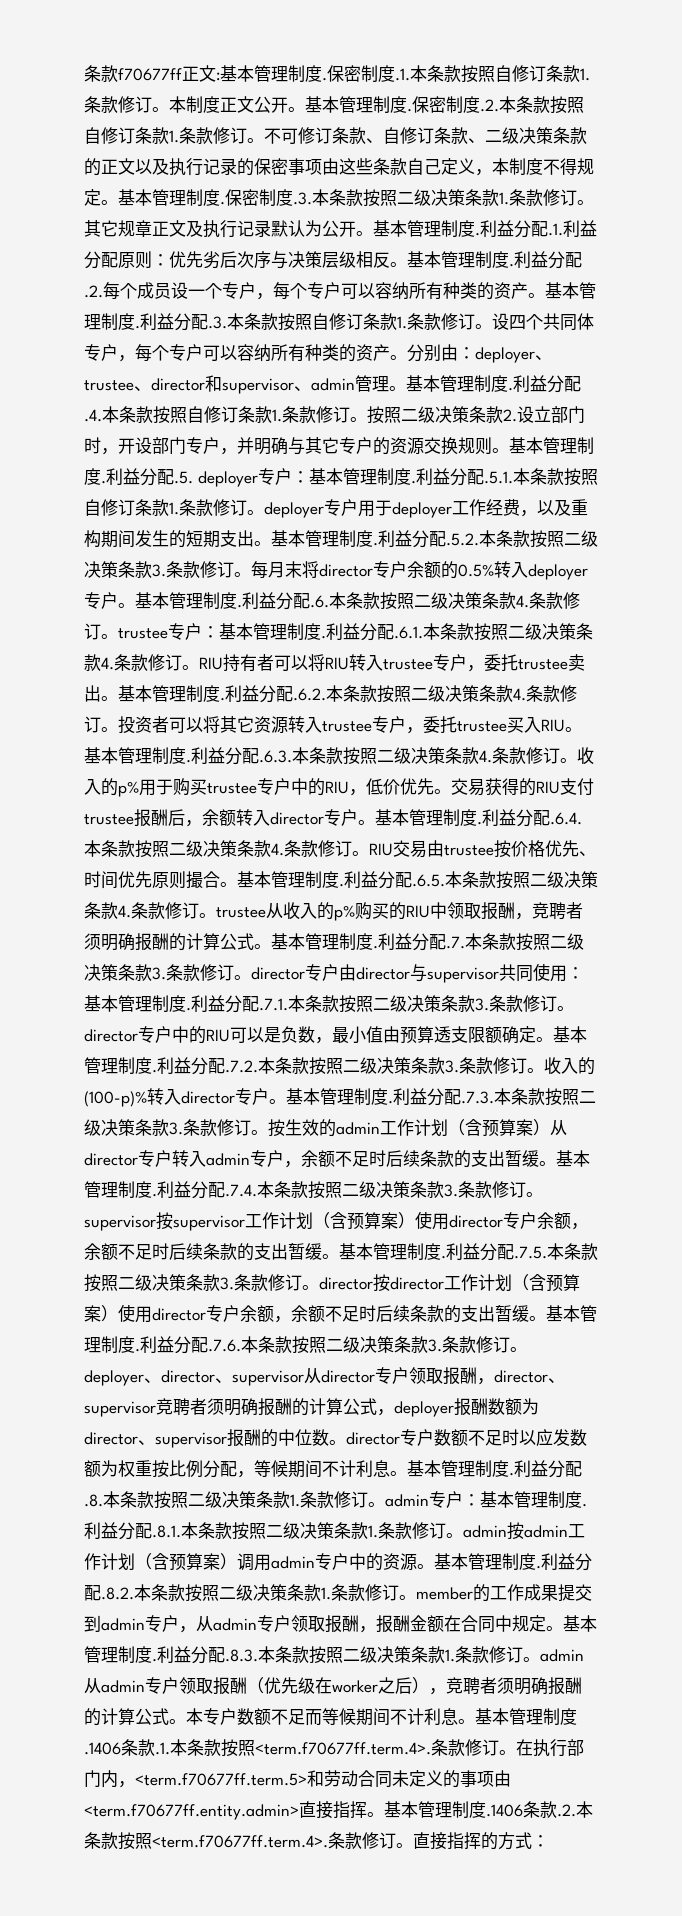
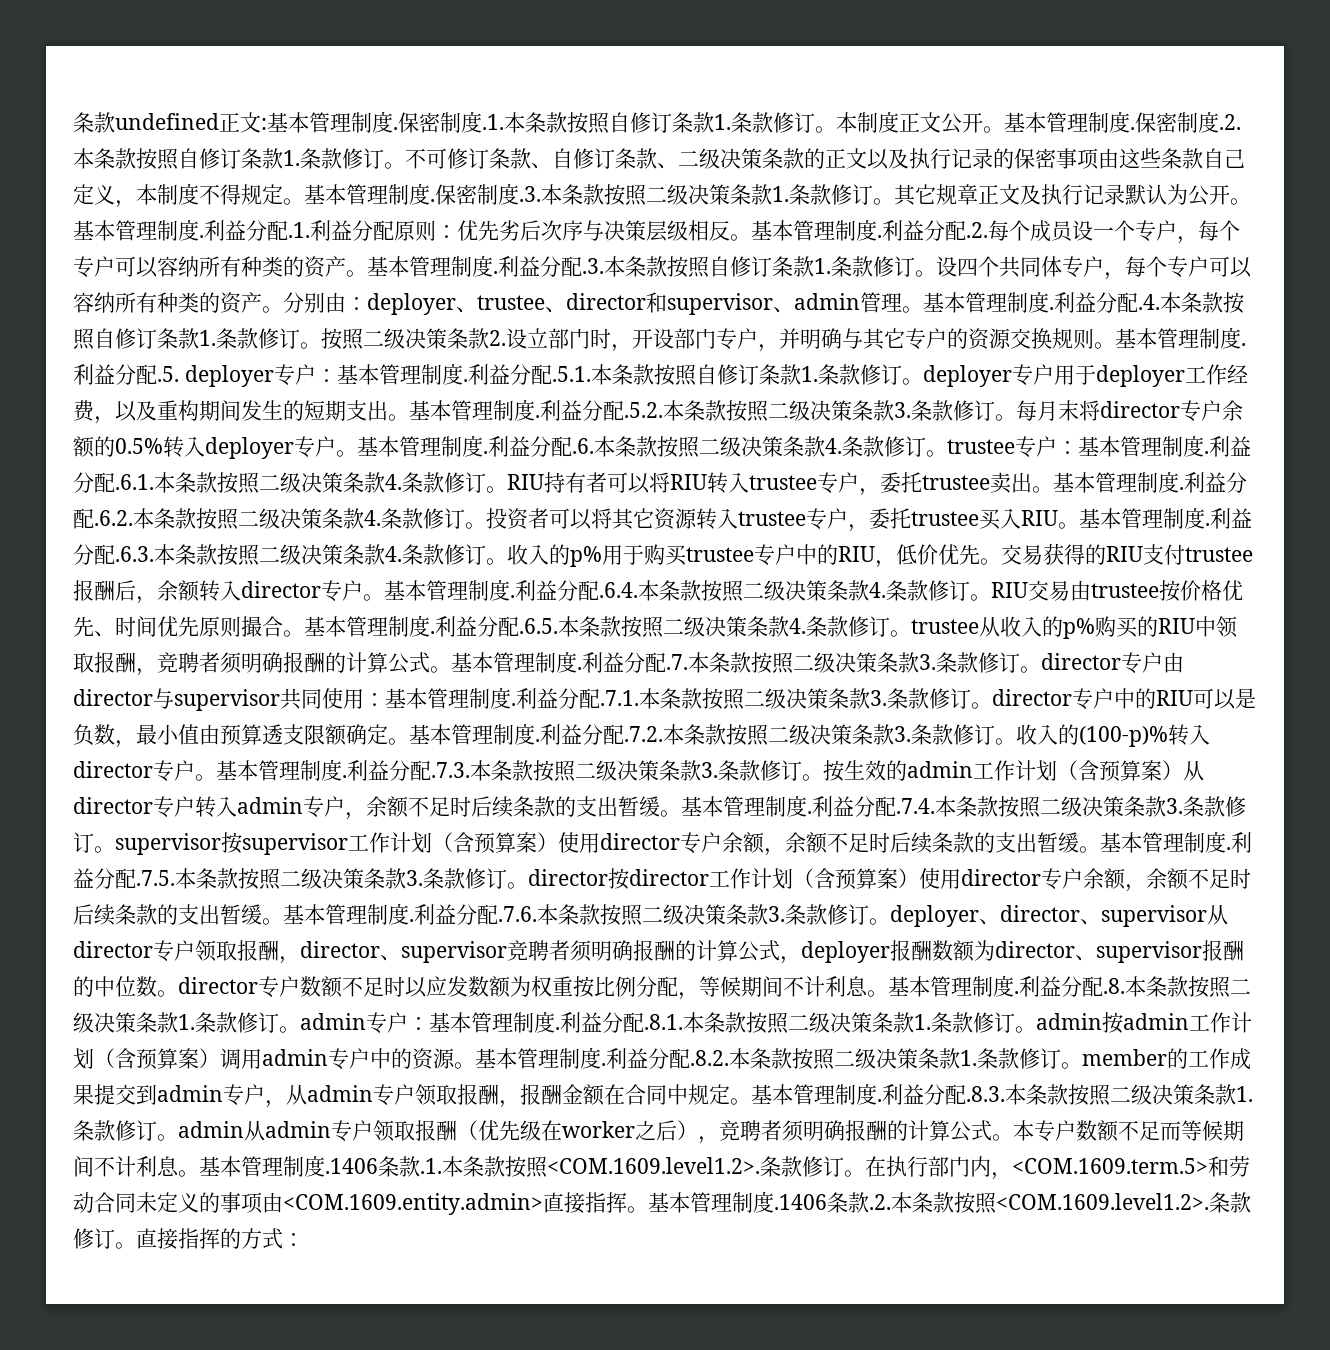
[84,65,182,82] 条款f70677ff -> [73,112,219,133] 条款undefined
[255,1742,431,1755] <term.f70677ff.term.4>. -> [547,1157,760,1174] <COM.1609.level1.2>.
[135,1773,307,1786] <term.f70677ff.term.5> -> [1012,1158,1208,1174] <COM.1609.term.5>
[84,1804,299,1820] <term.f70677ff.entity.admin> -> [283,1193,543,1215] <COM.1609.entity.admin>
[152,1835,328,1848] <term.f70677ff.term.4>. -> [996,1193,1209,1210] <COM.1609.level1.2>.

